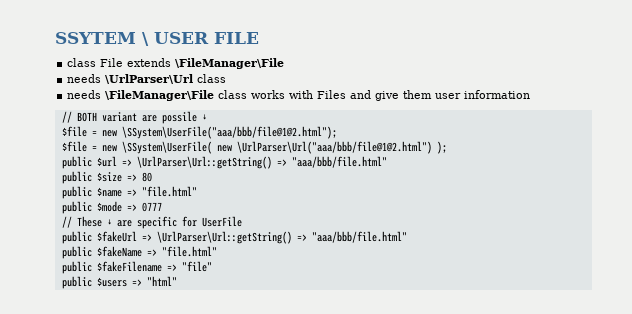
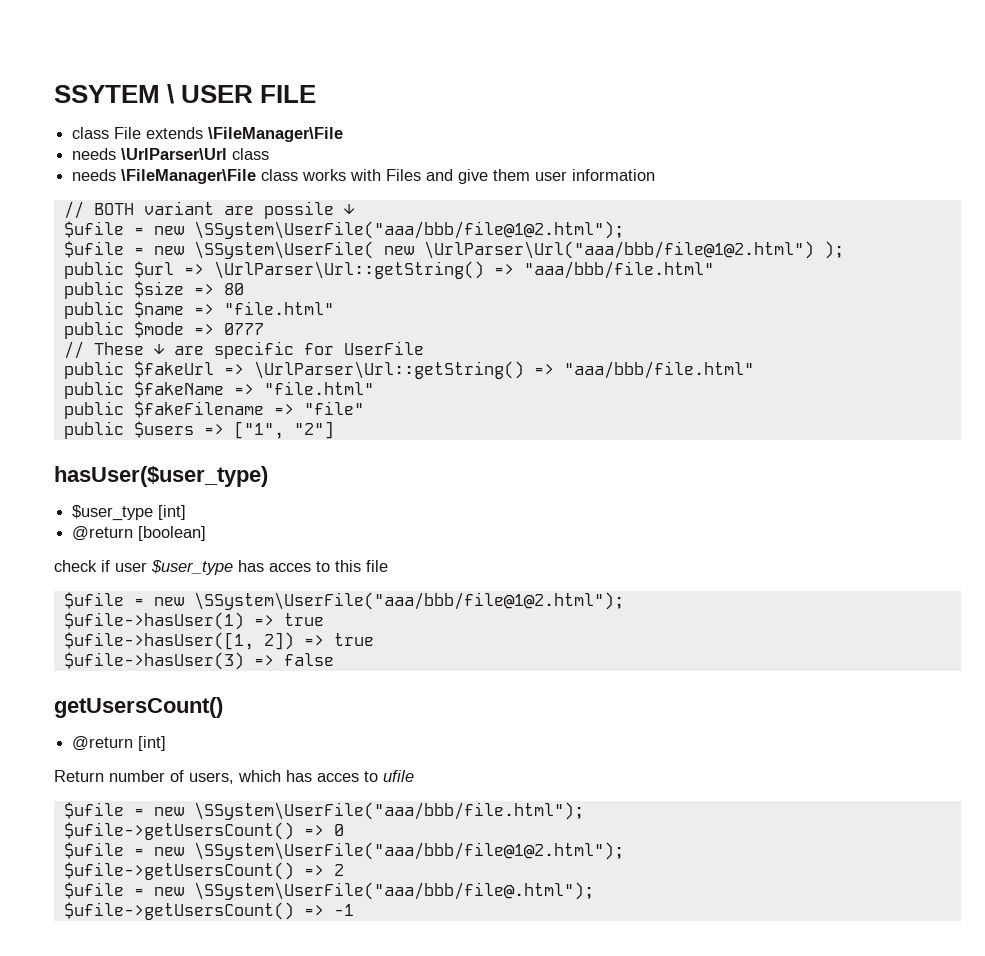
[61,126,337,139] [61,141,87,152] $file = new \SSystem\UserFile("aaa/bbb/file@1@2.html"); // $file -> [63,221,624,239] [63,241,124,258] $ufile = new \SSystem\UserFile("aaa/bbb/file@1@2.html"); // $ufile
[146,276,177,286] "html" -> [233,421,334,439] [54,466,268,487] [72,505,187,521] [72,526,207,541] [54,560,388,575] [63,592,624,610] [63,612,324,630] [63,632,374,650] [63,652,334,670] [54,697,223,718] [72,736,167,751] [54,770,414,784] [63,802,584,820] [63,822,344,840] [63,842,624,860] [63,862,344,880] [63,882,594,900] [63,902,354,920] ["1", "2"] // hasUser($user_type) // $user_type [int] // @return [boolean] // check if user $user_type has acces to this file // $ufile = new \SSystem\UserFile("aaa/bbb/file@1@2.html"); // $ufile->hasUser(1) => true // $ufile->hasUser([1, 2]) => true // $ufile->hasUser(3) => false // getUsersCount() // @return [int] // Return number of users, which has acces to ufile // $ufile = new \SSystem\UserFile("aaa/bbb/file.html"); // $ufile->getUsersCount() => 0 // $ufile = new \SSystem\UserFile("aaa/bbb/file@1@2.html"); // $ufile->getUsersCount() => 2 // $ufile = new \SSystem\UserFile("aaa/bbb/file@.html"); // $ufile->getUsersCount() => -1

